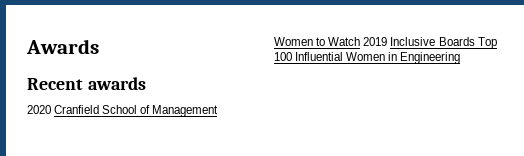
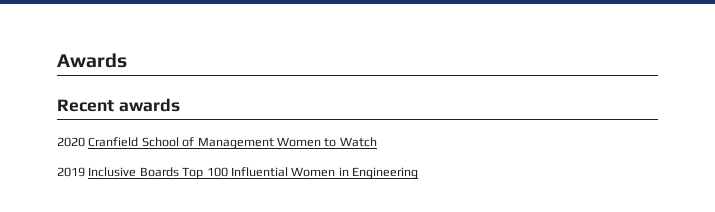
(361, 41) none -> (377, 142) //

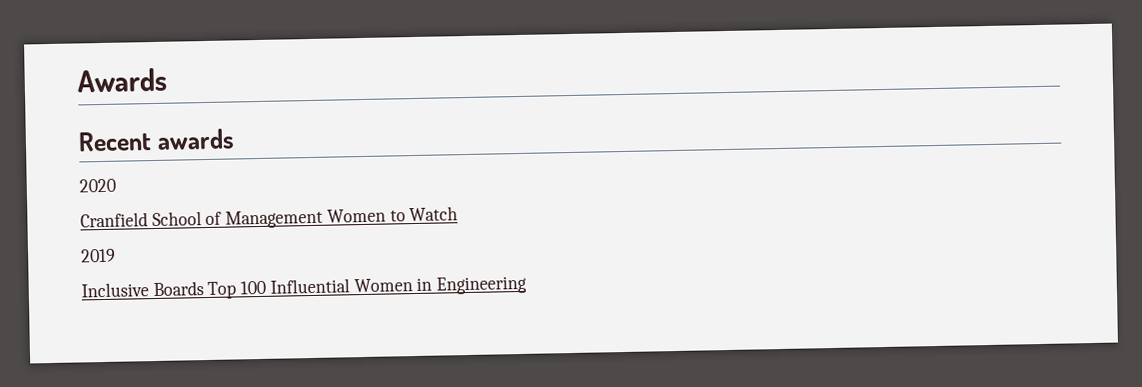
(85, 142) none -> (116, 185) //
(85, 172) none -> (116, 255) //

